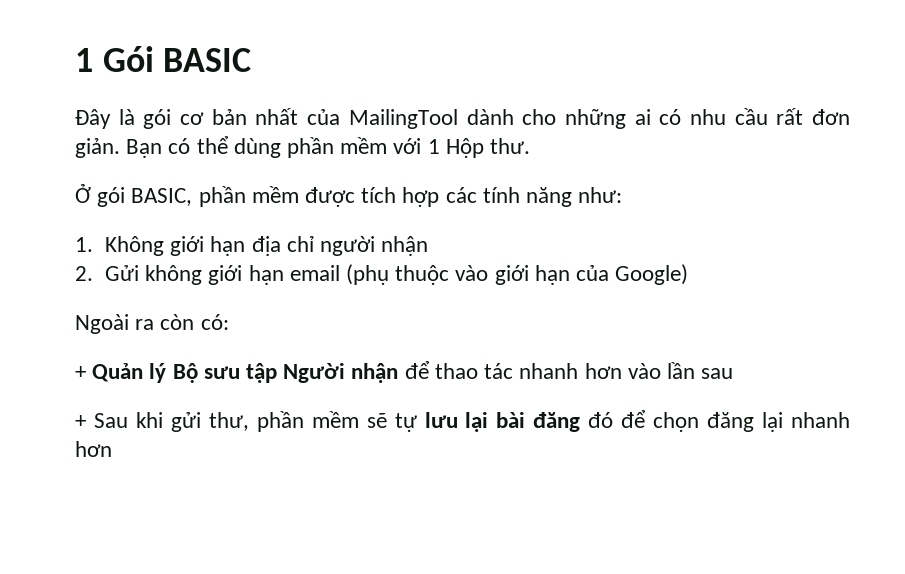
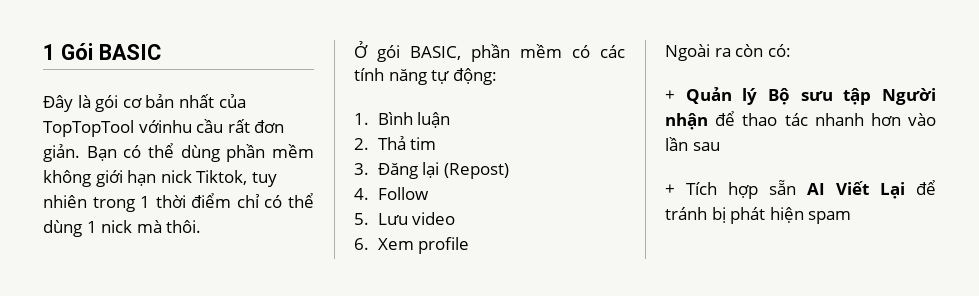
[348,109,726,129] MailingTool dành cho những ai có nhu -> [43,120,192,137] TopTopTool vớinhu
[393,138,531,158] với 1 Hộp thư. -> [43,170,277,187] [43,193,315,212] [43,220,202,237] không giới hạn nick Tiktok, tuy nhiên trong 1 thời điểm chỉ có thể dùng 1 nick mà thôi.
[305,187,440,207] được tích hợp -> [572,45,590,58] có
[578,187,623,203] như: -> [431,68,497,85] tự động:
[104,236,429,256] [75,264,689,285] Không giới hạn địa chỉ người nhận // 2. Gửi không giới hạn email (phụ thuộc vào giới hạn của Google) -> [377,112,451,128] [354,136,437,150] [354,162,509,179] [354,187,429,200] [354,212,456,225] [354,237,470,254] Bình luận // 2. Thả tim // 3. Đăng lại (Repost) // 4. Follow // 5. Lưu video // 6. Xem profile
[93,410,851,432] [75,441,112,457] Sau khi gửi thư, phần mềm sẽ tự lưu lại bài đăng đó để chọn đăng lại nhanh hơn -> [686,180,936,199] [665,207,852,224] Tích hợp sẵn AI Viết Lại để tránh bị phát hiện spam

